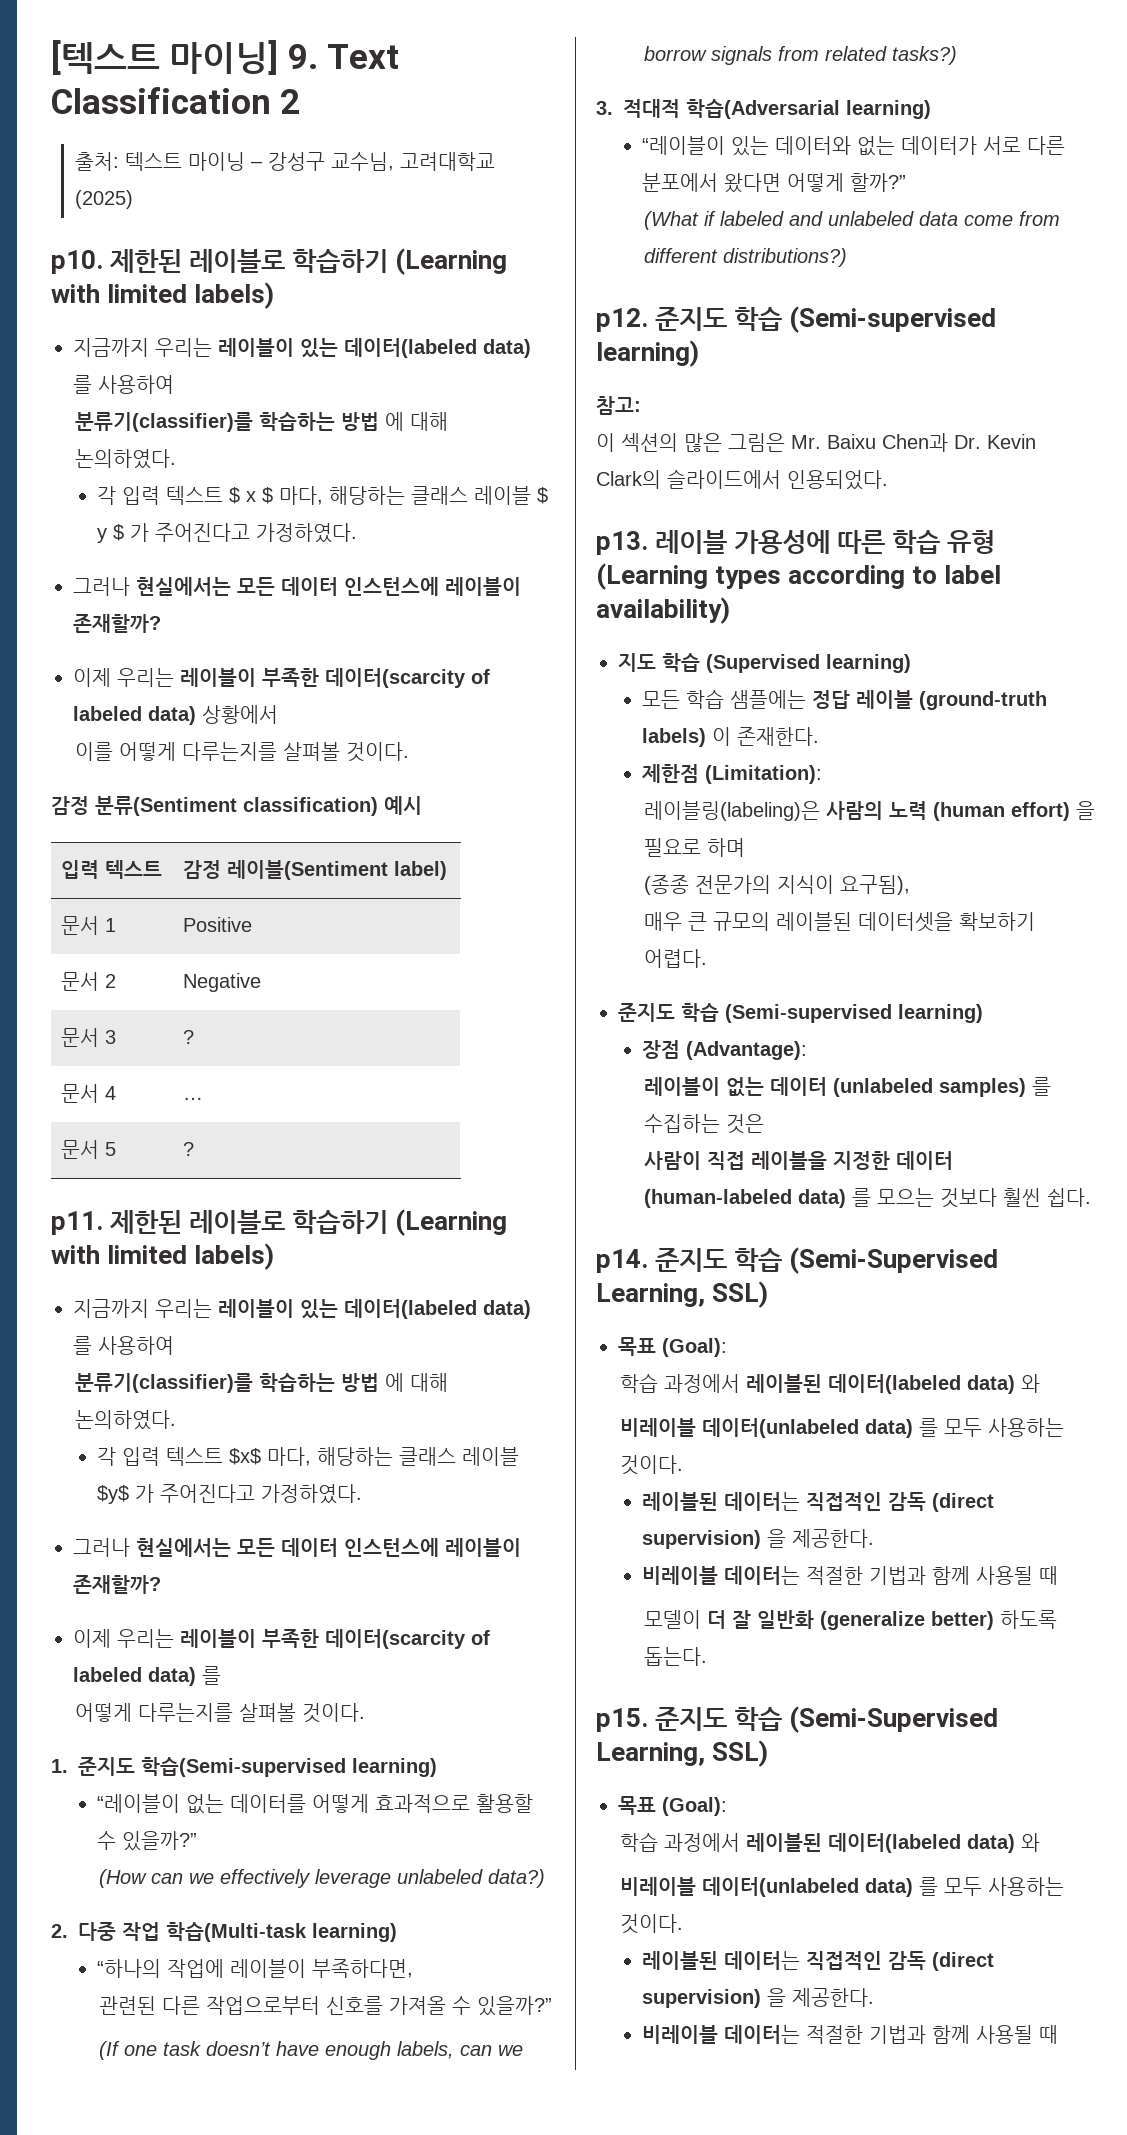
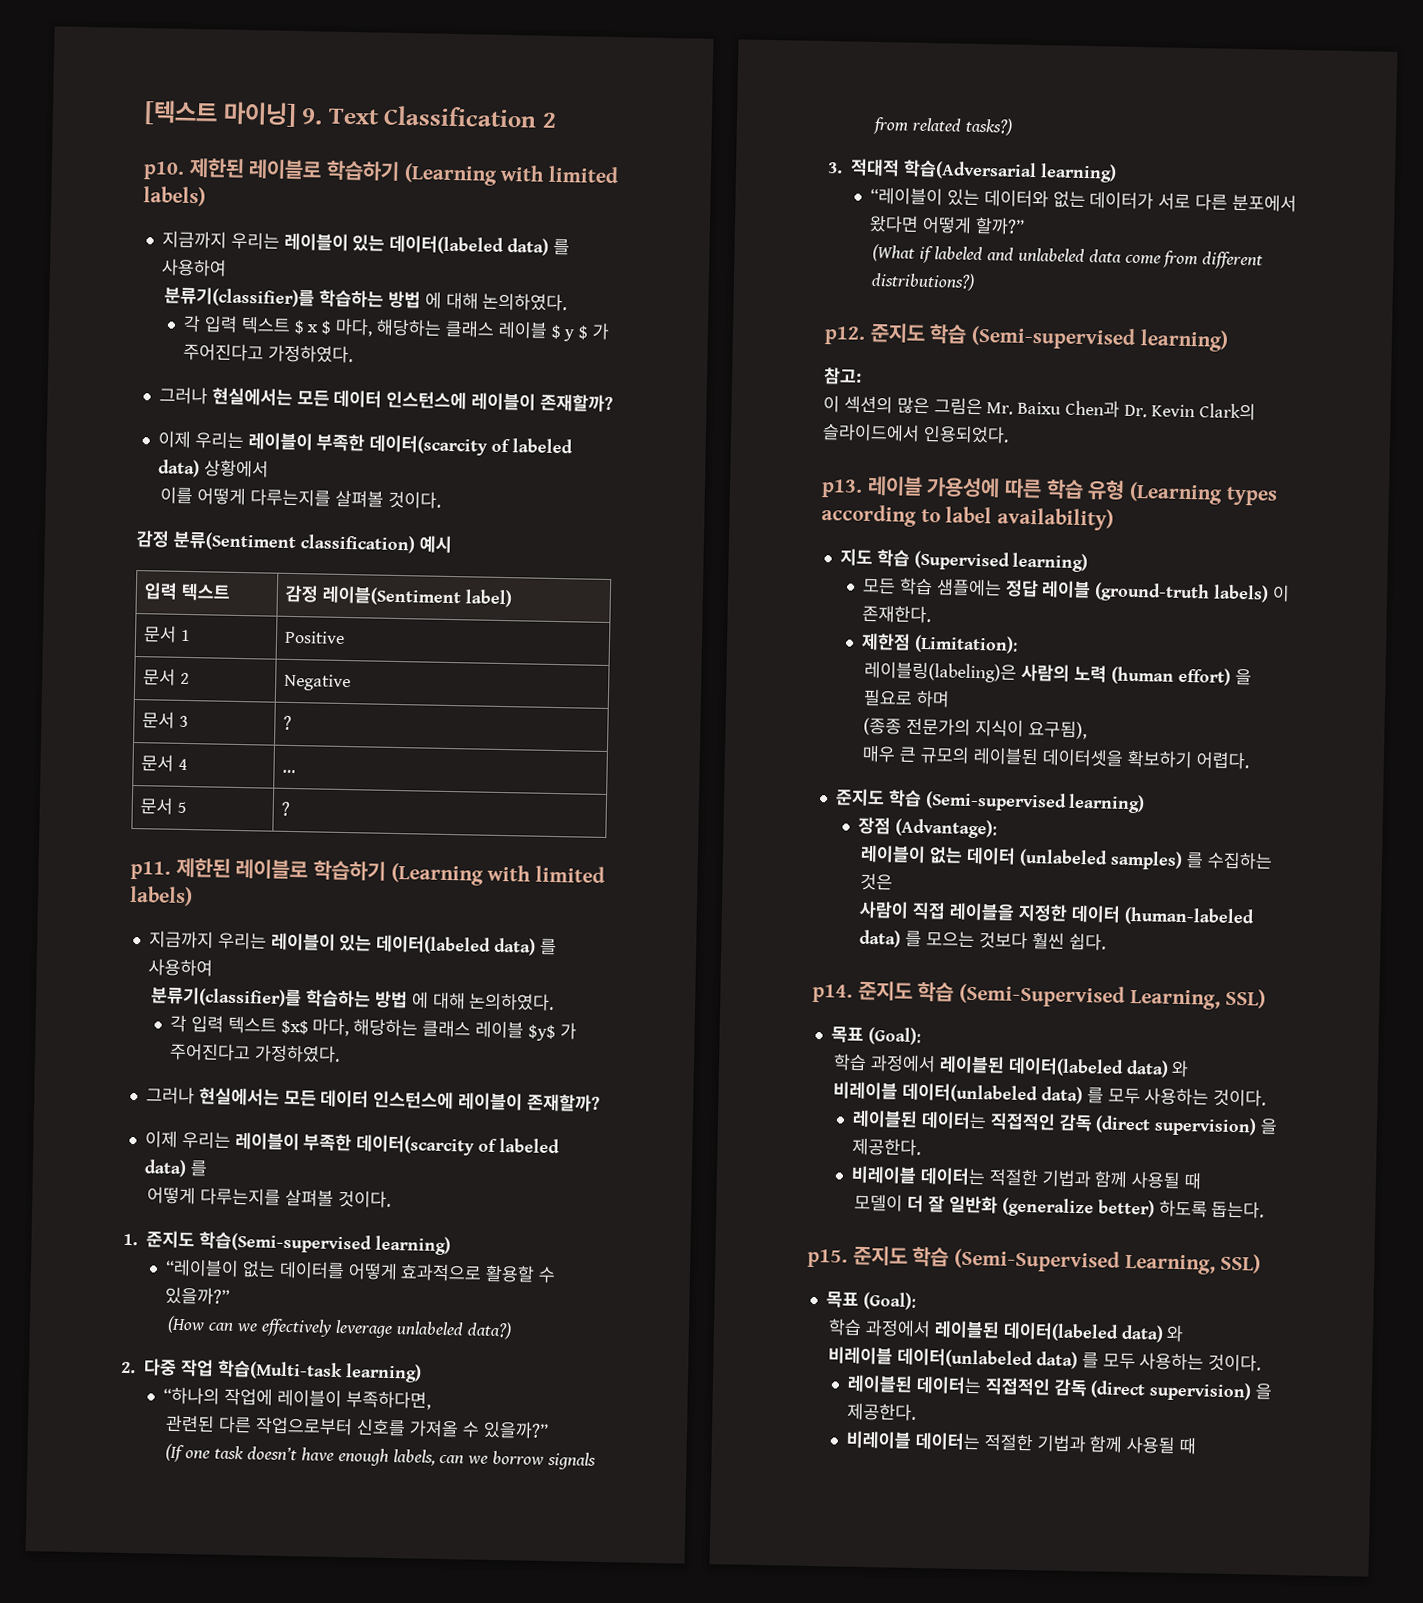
[75,152,496,171] [75,190,134,209] // 출처: 텍스트 마이닝 – 강성구 교수님, 고려대학교 (2025) -> (558, 120) none

